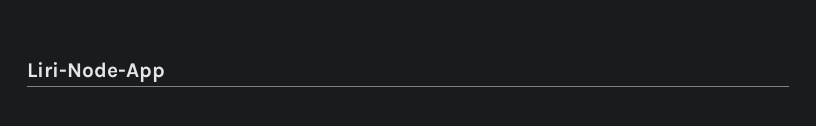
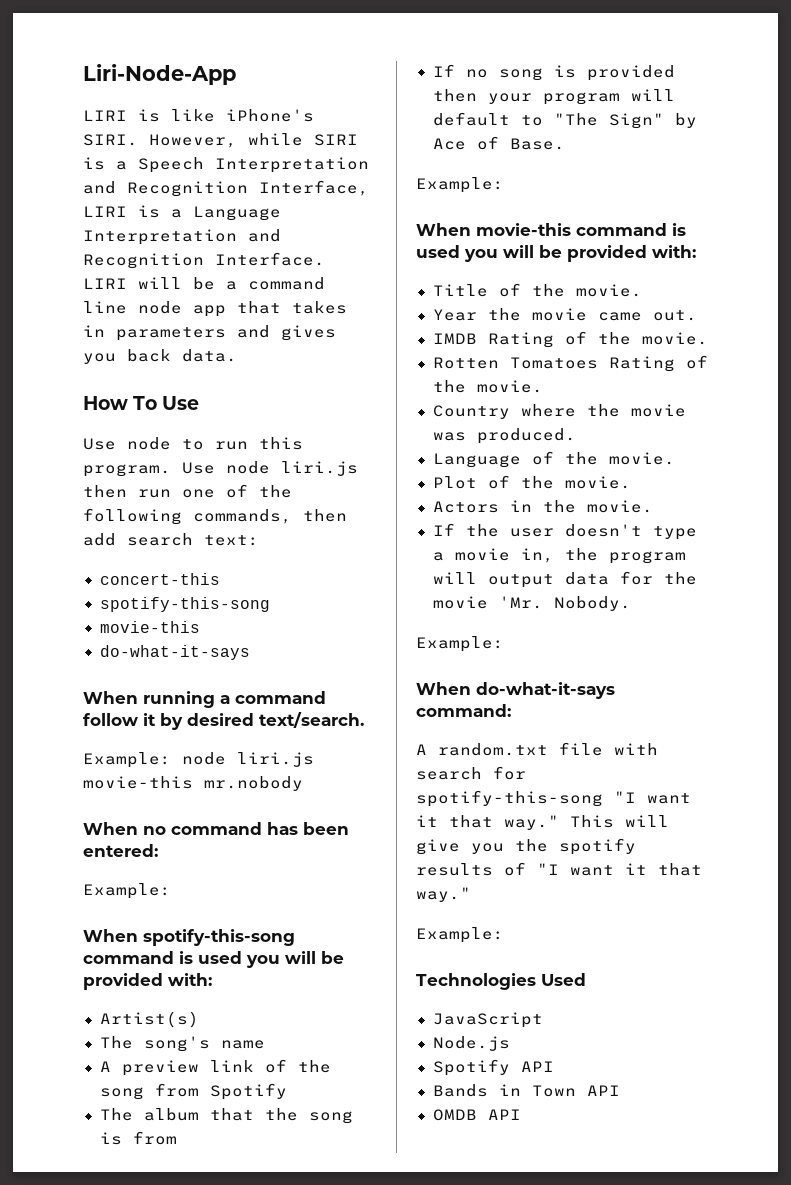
(165, 72) none -> [83,109,314,122] [83,133,358,148] [83,157,369,173] [83,180,369,197] [83,205,281,221] [83,229,281,245] [83,252,325,269] [83,277,325,290] [83,301,347,317] [83,325,336,341] [83,349,237,364] [83,396,200,410] [83,437,303,450] [83,461,358,477] [83,484,292,498] [83,508,347,525] [83,533,259,546] [99,573,220,585] [99,597,270,612] [99,621,200,633] [99,645,250,660] [83,691,326,708] [83,712,364,730] [83,752,314,768] [83,776,303,791] [83,822,349,835] [83,844,158,857] [83,883,171,899] [83,929,295,946] [83,951,344,968] [83,973,212,990] [99,1011,199,1028] [99,1036,265,1052] [99,1059,331,1076] [99,1083,287,1100] [99,1108,353,1124] [99,1131,177,1145] [432,64,675,81] [432,89,675,105] [432,112,697,129] [432,136,565,150] [416,177,504,193] [416,223,686,236] [416,245,696,262] [432,283,642,297] [432,308,697,321] [432,331,708,348] [432,355,708,372] [432,380,543,393] [432,404,686,419] [432,428,576,444] [432,451,675,468] [432,475,631,489] [432,500,653,513] [432,523,697,540] [432,548,686,564] [432,571,697,588] [432,596,631,611] [416,636,504,652] [416,682,615,699] [416,704,511,717] [416,742,658,756] [416,766,526,780] [416,790,691,807] [416,815,669,830] [416,838,636,855] [416,862,702,876] [416,887,471,902] [416,927,504,943] [416,973,586,990] [432,1012,543,1028] [432,1036,510,1051] [432,1059,554,1076] [432,1084,620,1097] [432,1109,521,1121] // LIRI is like iPhone's SIRI. However, while SIRI is a Speech Interpretation and Recognition Interface, LIRI is a Language Interpretation and Recognition Interface. LIRI will be a command line node app that takes in parameters and gives you back data. // How To Use // Use node to run this program. Use node liri.js then run one of the following commands, then add search text: // concert-this // spotify-this-song // movie-this // do-what-it-says // When running a command follow it by desired text/search. // Example: node liri.js movie-this mr.nobody // When no command has been entered: // Example: // When spotify-this-song command is used you will be provided with: // Artist(s) // The song's name // A preview link of the song from Spotify // The album that the song is from // If no song is provided then your program will default to "The Sign" by Ace of Base. // Example: // When movie-this command is used you will be provided with: // Title of the movie. // Year the movie came out. // IMDB Rating of the movie. // Rotten Tomatoes Rating of the movie. // Country where the movie was produced. // Language of the movie. // Plot of the movie. // Actors in the movie. // If the user doesn't type a movie in, the program will output data for the movie 'Mr. Nobody. // Example: // When do-what-it-says command: // A random.txt file with search for spotify-this-song "I want it that way." This will give you the spotify results of "I want it that way." // Example: // Technologies Used // JavaScript // Node.js // Spotify API // Bands in Town API // OMDB API

